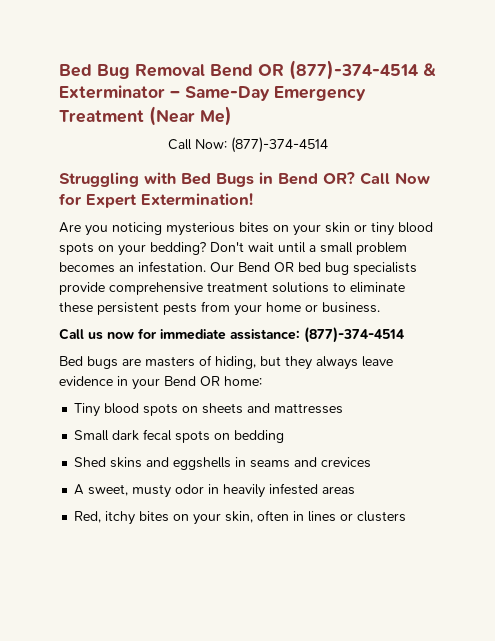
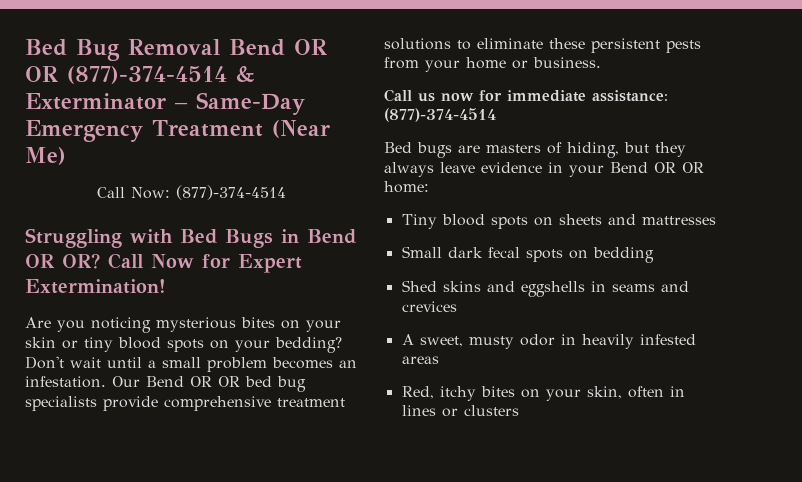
(284, 70) none -> [25,66,58,82] OR
(318, 179) none -> [25,254,55,268] OR
(294, 267) none -> [218,376,240,387] OR
(220, 381) none -> [682,162,704,173] OR

